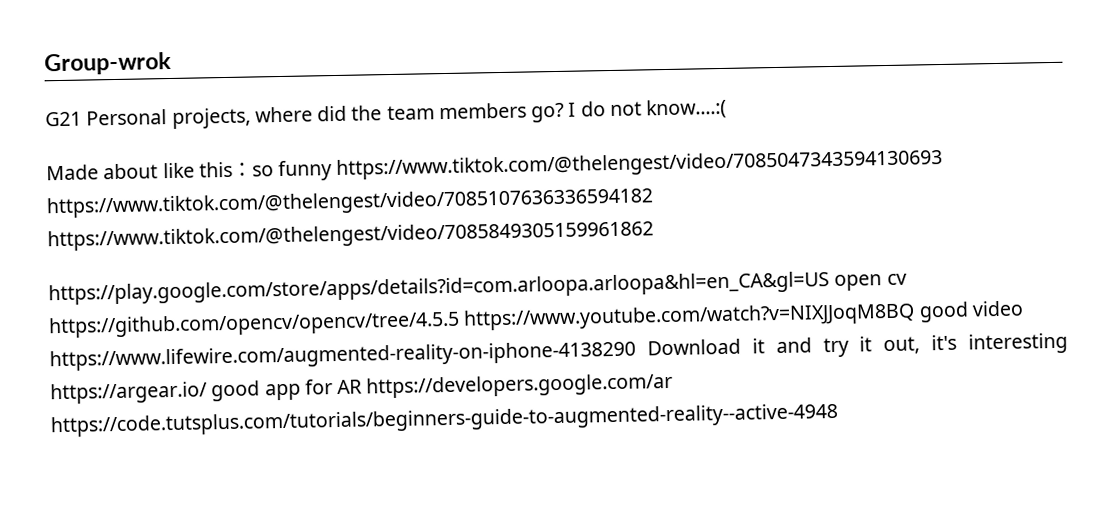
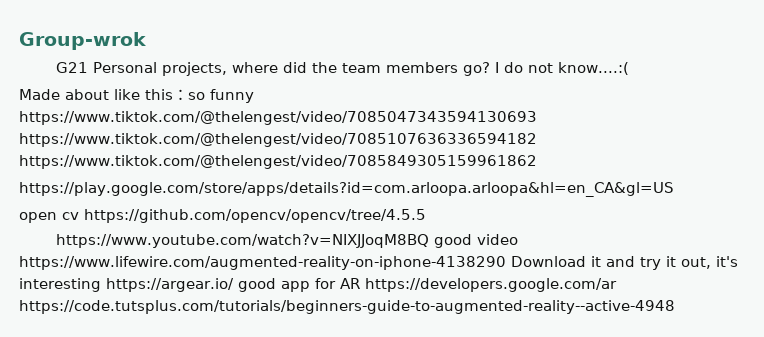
(830, 288) none -> (674, 189) //
(460, 324) none -> (426, 216) //

